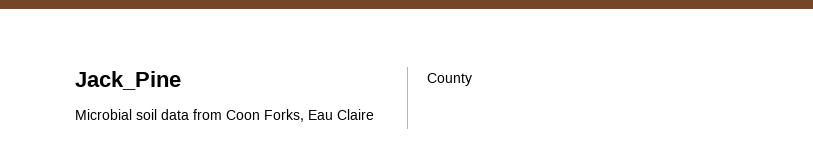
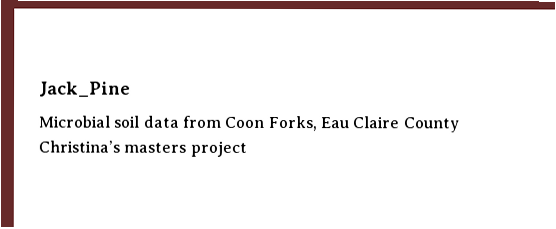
(472, 79) none -> [38,140,247,157] Christina’s masters project

